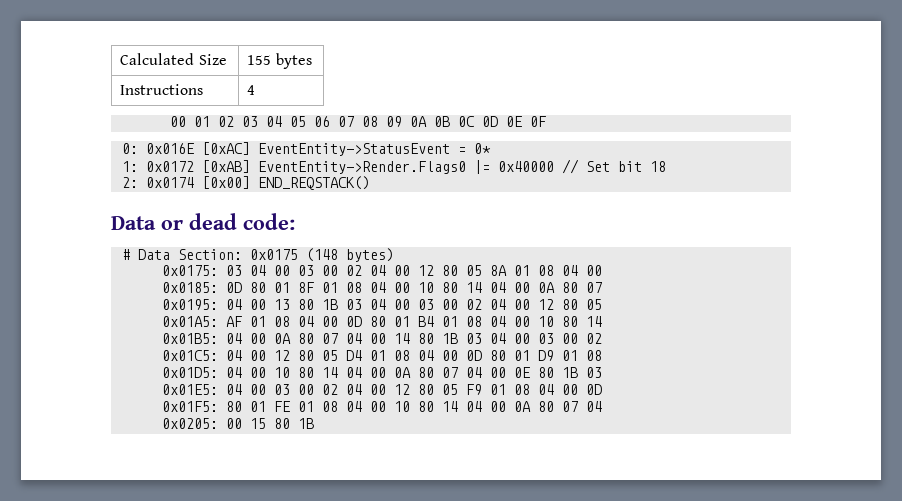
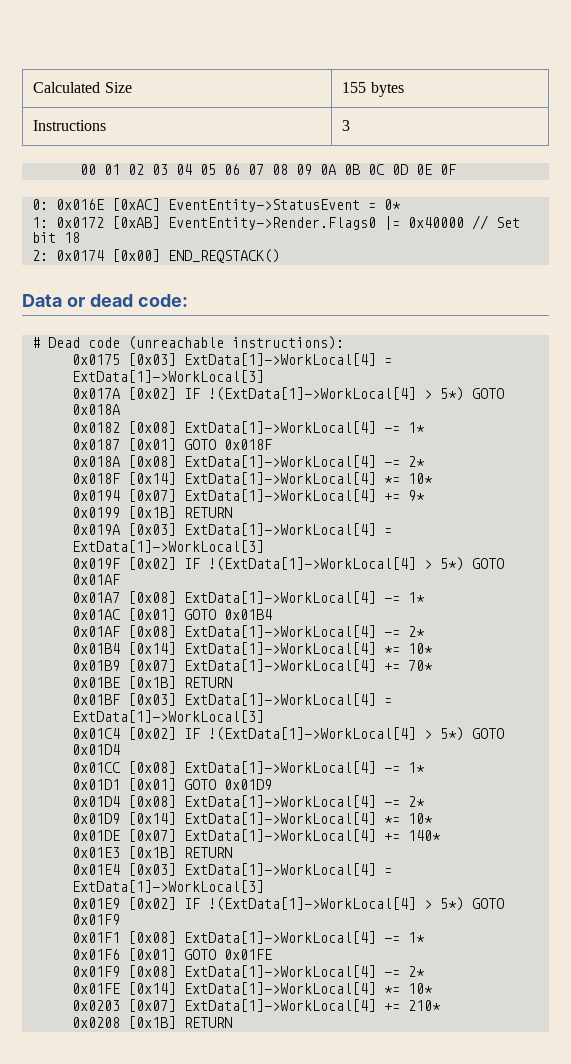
[247,85,256,95] 4 -> [342,120,351,131] 3
[137,248,394,262] [161,265,602,276] [161,282,602,293] [161,299,602,310] [161,316,602,327] [161,333,602,344] [161,350,602,361] [161,367,602,378] [161,384,602,395] [161,401,602,412] [161,418,314,429] Data Section: 0x0175 (148 bytes) // 0x0175: 03 04 00 03 00 02 04 00 12 80 05 8A 01 08 04 00 // 0x0185: 0D 80 01 8F 01 08 04 00 10 80 14 04 00 0A 80 07 // 0x0195: 04 00 13 80 1B 03 04 00 03 00 02 04 00 12 80 05 // 0x01A5: AF 01 08 04 00 0D 80 01 B4 01 08 04 00 10 80 14 // 0x01B5: 04 00 0A 80 07 04 00 14 80 1B 03 04 00 03 00 02 // 0x01C5: 04 00 12 80 05 D4 01 08 04 00 0D 80 01 D9 01 08 // 0x01D5: 04 00 10 80 14 04 00 0A 80 07 04 00 0E 80 1B 03 // 0x01E5: 04 00 03 00 02 04 00 12 80 05 F9 01 08 04 00 0D // 0x01F5: 80 01 FE 01 08 04 00 10 80 14 04 00 0A 80 07 04 // 0x0205: 00 15 80 1B -> [47,336,344,350] [71,353,392,366] [71,370,264,383] [71,387,504,401] [71,404,120,415] [71,421,425,434] [71,438,272,451] [71,455,425,468] [71,472,433,485] [71,489,425,502] [71,506,232,519] [71,523,392,536] [71,540,264,553] [71,557,504,571] [71,574,120,585] [71,591,425,604] [71,608,272,621] [71,625,425,638] [71,642,433,655] [71,659,433,672] [71,676,232,689] [71,693,392,706] [71,710,264,723] [71,727,504,741] [71,744,120,755] [71,761,425,774] [71,778,272,791] [71,795,425,808] [71,812,433,825] [71,829,441,842] [71,846,232,859] [71,863,392,876] [71,880,264,893] [71,897,504,911] [71,914,120,925] [71,931,425,944] [71,948,272,961] [71,965,425,978] [71,982,433,995] [71,999,441,1012] [71,1016,232,1029] Dead code (unreachable instructions): // 0x0175 [0x03] ExtData[1]->WorkLocal[4] = ExtData[1]->WorkLocal[3] // 0x017A [0x02] IF !(ExtData[1]->WorkLocal[4] > 5*) GOTO 0x018A // 0x0182 [0x08] ExtData[1]->WorkLocal[4] -= 1* // 0x0187 [0x01] GOTO 0x018F // 0x018A [0x08] ExtData[1]->WorkLocal[4] -= 2* // 0x018F [0x14] ExtData[1]->WorkLocal[4] *= 10* // 0x0194 [0x07] ExtData[1]->WorkLocal[4] += 9* // 0x0199 [0x1B] RETURN // 0x019A [0x03] ExtData[1]->WorkLocal[4] = ExtData[1]->WorkLocal[3] // 0x019F [0x02] IF !(ExtData[1]->WorkLocal[4] > 5*) GOTO 0x01AF // 0x01A7 [0x08] ExtData[1]->WorkLocal[4] -= 1* // 0x01AC [0x01] GOTO 0x01B4 // 0x01AF [0x08] ExtData[1]->WorkLocal[4] -= 2* // 0x01B4 [0x14] ExtData[1]->WorkLocal[4] *= 10* // 0x01B9 [0x07] ExtData[1]->WorkLocal[4] += 70* // 0x01BE [0x1B] RETURN // 0x01BF [0x03] ExtData[1]->WorkLocal[4] = ExtData[1]->WorkLocal[3] // 0x01C4 [0x02] IF !(ExtData[1]->WorkLocal[4] > 5*) GOTO 0x01D4 // 0x01CC [0x08] ExtData[1]->WorkLocal[4] -= 1* // 0x01D1 [0x01] GOTO 0x01D9 // 0x01D4 [0x08] ExtData[1]->WorkLocal[4] -= 2* // 0x01D9 [0x14] ExtData[1]->WorkLocal[4] *= 10* // 0x01DE [0x07] ExtData[1]->WorkLocal[4] += 140* // 0x01E3 [0x1B] RETURN // 0x01E4 [0x03] ExtData[1]->WorkLocal[4] = ExtData[1]->WorkLocal[3] // 0x01E9 [0x02] IF !(ExtData[1]->WorkLocal[4] > 5*) GOTO 0x01F9 // 0x01F1 [0x08] ExtData[1]->WorkLocal[4] -= 1* // 0x01F6 [0x01] GOTO 0x01FE // 0x01F9 [0x08] ExtData[1]->WorkLocal[4] -= 2* // 0x01FE [0x14] ExtData[1]->WorkLocal[4] *= 10* // 0x0203 [0x07] ExtData[1]->WorkLocal[4] += 210* // 0x0208 [0x1B] RETURN

